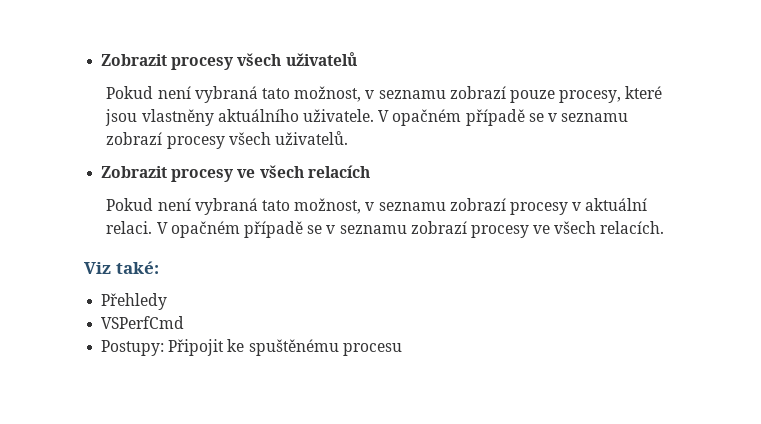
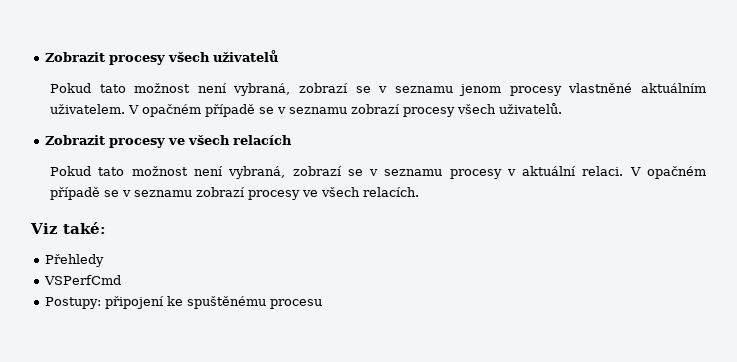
[157,86,663,103] [105,109,374,126] není vybraná tato možnost, v seznamu zobrazí pouze procesy, které jsou vlastněny aktuálního uživatele. -> [99,83,706,96] [50,104,126,114] tato možnost není vybraná, zobrazí se v seznamu jenom procesy vlastněné aktuálním uživatelem.
[157,198,506,215] není vybraná tato možnost, v seznamu zobrazí -> [98,166,443,179] tato možnost není vybraná, zobrazí se v seznamu
[168,339,225,356] Připojit -> [104,296,164,309] připojení

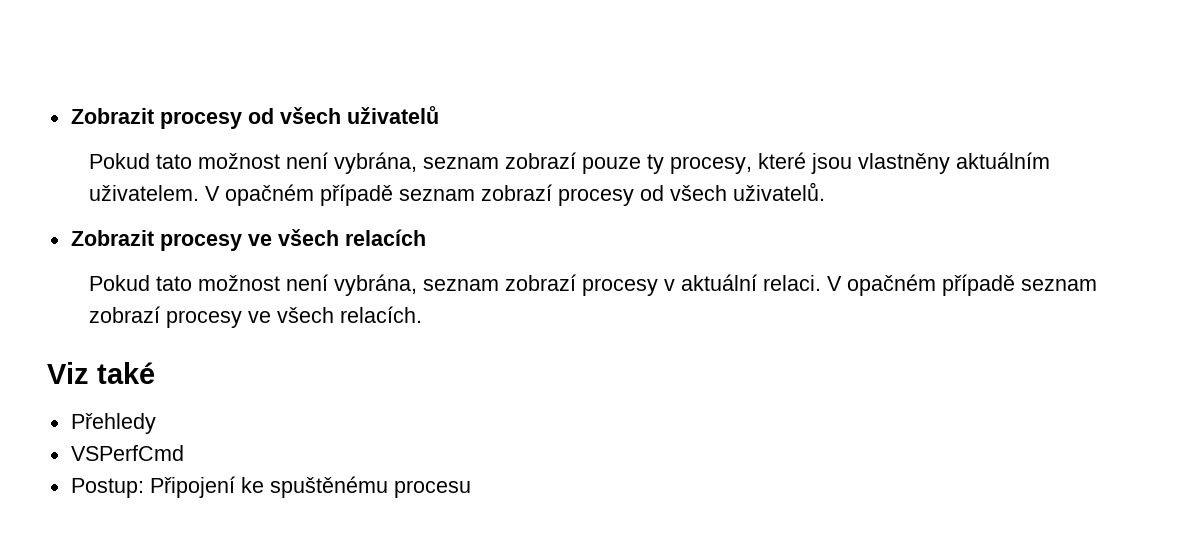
[44,52,165,65] Zobrazit procesy -> [70,108,274,129] Zobrazit procesy od
[233,83,633,96] vybraná, zobrazí se v seznamu jenom procesy vlastněné -> [333,152,950,174] vybrána, seznam zobrazí pouze ty procesy, které jsou vlastněny
[259,104,456,117] se v seznamu zobrazí procesy -> [398,184,664,206] seznam zobrazí procesy od
[228,166,443,179] vybraná, zobrazí se v seznamu -> [333,274,576,296] vybrána, seznam zobrazí
[104,190,193,197] se v seznamu -> [1020,279,1097,291] seznam
[63,222,106,234] také: -> [97,362,155,384] také
[44,296,164,309] Postupy: připojení -> [70,476,235,498] Postup: Připojení

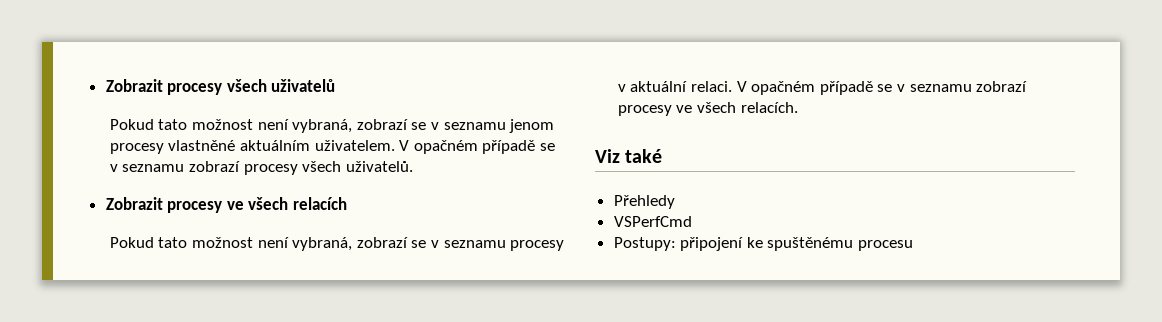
[70,108,274,129] Zobrazit procesy od -> [105,79,223,95] Zobrazit procesy
[333,152,950,174] vybrána, seznam zobrazí pouze ty procesy, které jsou vlastněny -> [292,119,555,133] [109,140,236,154] vybraná, zobrazí se v seznamu jenom procesy vlastněné
[398,184,664,206] seznam zobrazí procesy od -> [539,143,555,151] [109,161,298,175] se v seznamu zobrazí procesy
[333,274,576,296] vybrána, seznam zobrazí -> [292,237,506,251] vybraná, zobrazí se v seznamu
[1020,279,1097,291] seznam -> [877,84,972,92] se v seznamu
[70,476,235,498] Postup: Připojení -> [613,237,744,251] Postupy: připojení

